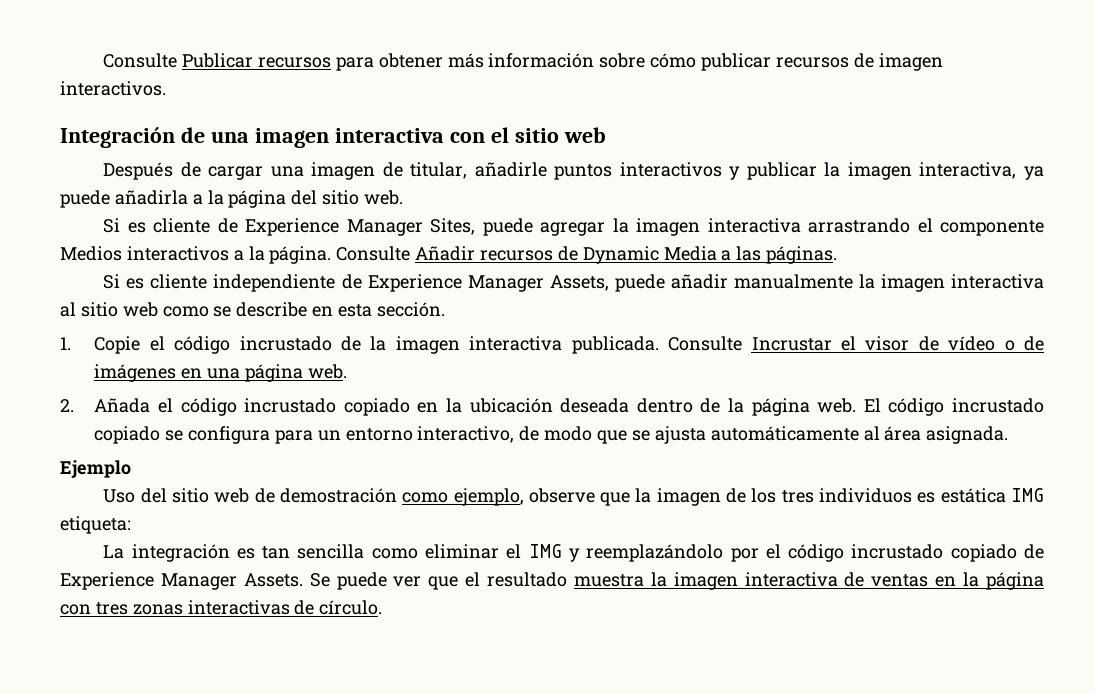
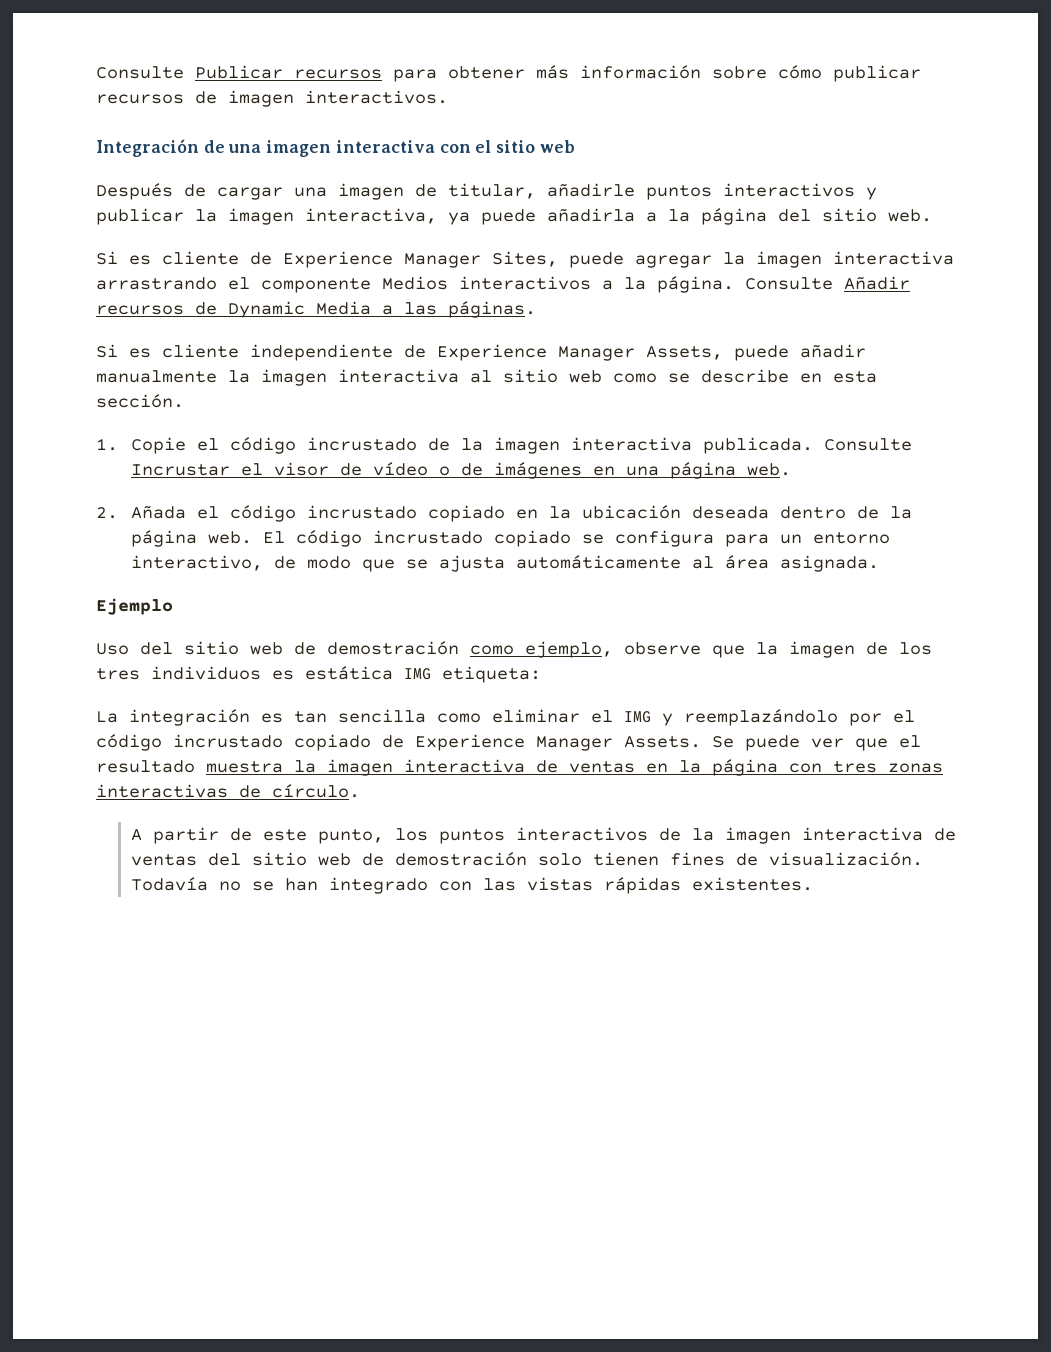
(383, 607) none -> [130,827,956,844] [130,852,923,866] [130,877,813,894] // A partir de este punto, los puntos interactivos de la imagen interactiva de ventas del sitio web de demostración solo tienen fines de visualización. Todavía no se han integrado con las vistas rápidas existentes.

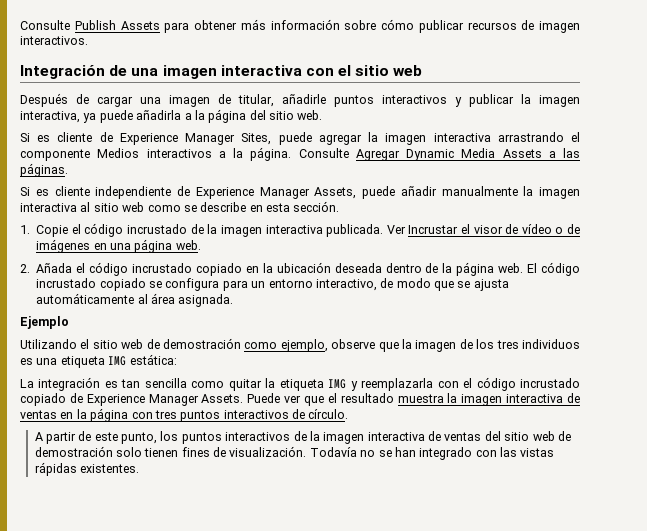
[96,65,382,79] Consulte Publicar recursos -> [20,20,160,30] Consulte Publish Assets
[844,276,910,290] [96,302,217,315] Añadir recursos de -> [355,149,400,161] Agregar
(371, 308) none -> [502,149,542,158] Assets
[823,438,912,451] Consulte -> [386,225,406,234] Ver
[96,642,173,655] Uso del -> [20,339,90,349] Utilizando el
[305,666,541,683] estática IMG etiqueta: -> [36,354,177,368] una etiqueta IMG estática:
[492,709,882,726] eliminar el IMG y reemplazándolo por -> [228,378,459,391] quitar la etiqueta IMG y reemplazarla con
[712,735,800,751] Se puede -> [247,393,281,403] Puede
[888,763,943,773] [96,784,228,798] zonas interactivas -> [180,410,289,422] puntos interactivos

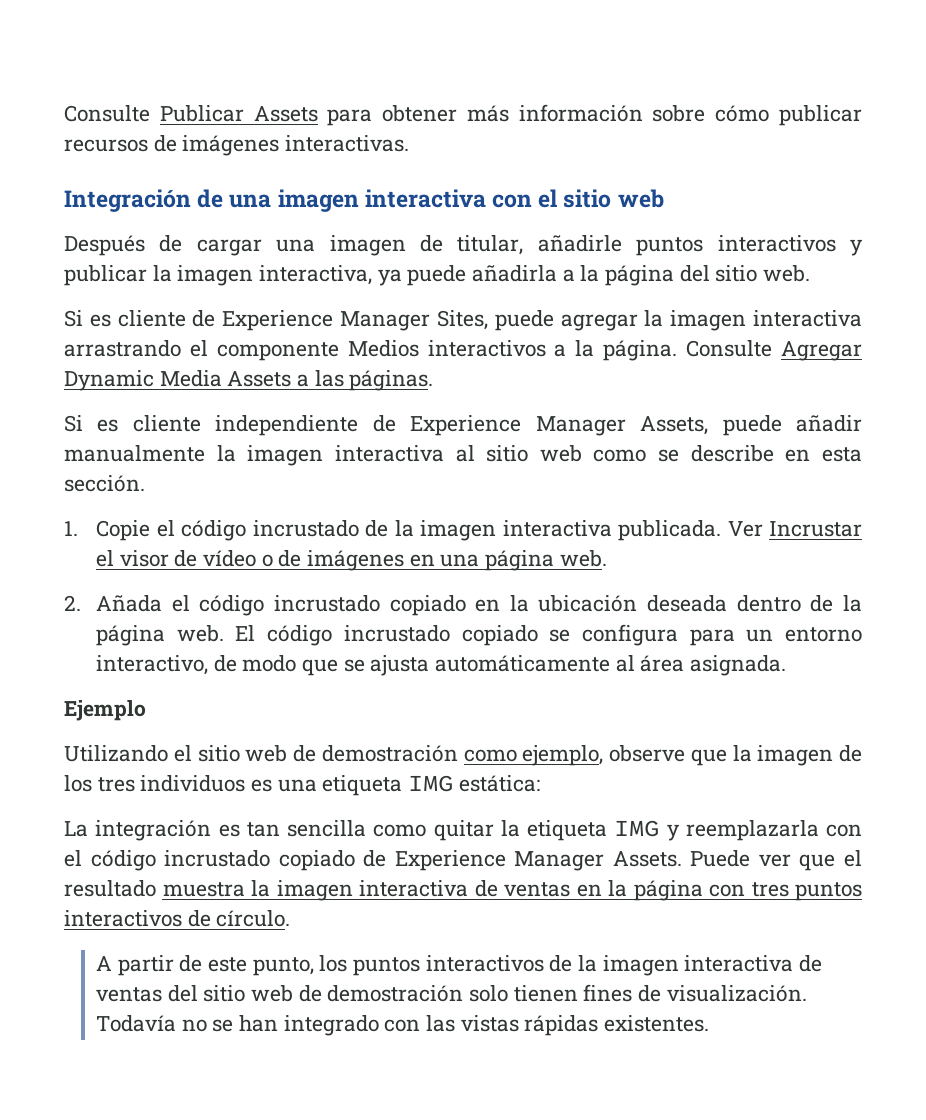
[20,20,116,30] Consulte Publish -> [64,105,244,122] Consulte Publicar
[539,21,580,33] [20,36,88,45] imagen interactivos. -> [182,135,410,156] imágenes interactivas.

